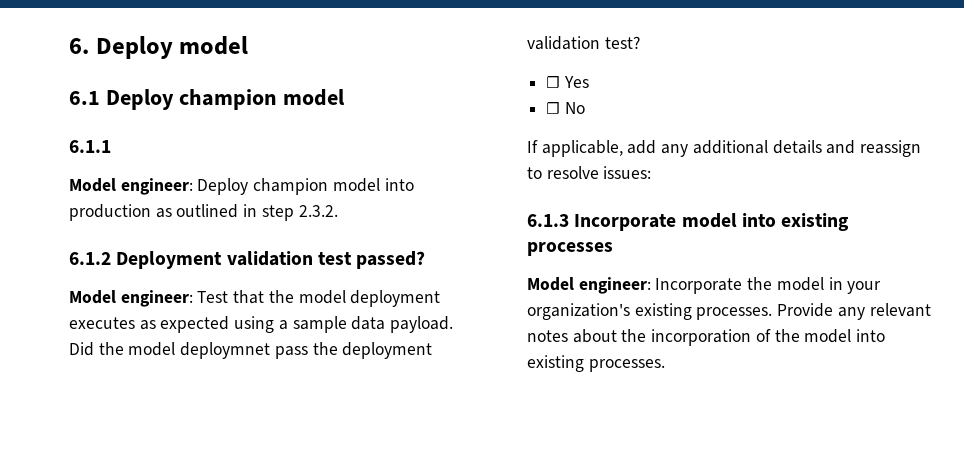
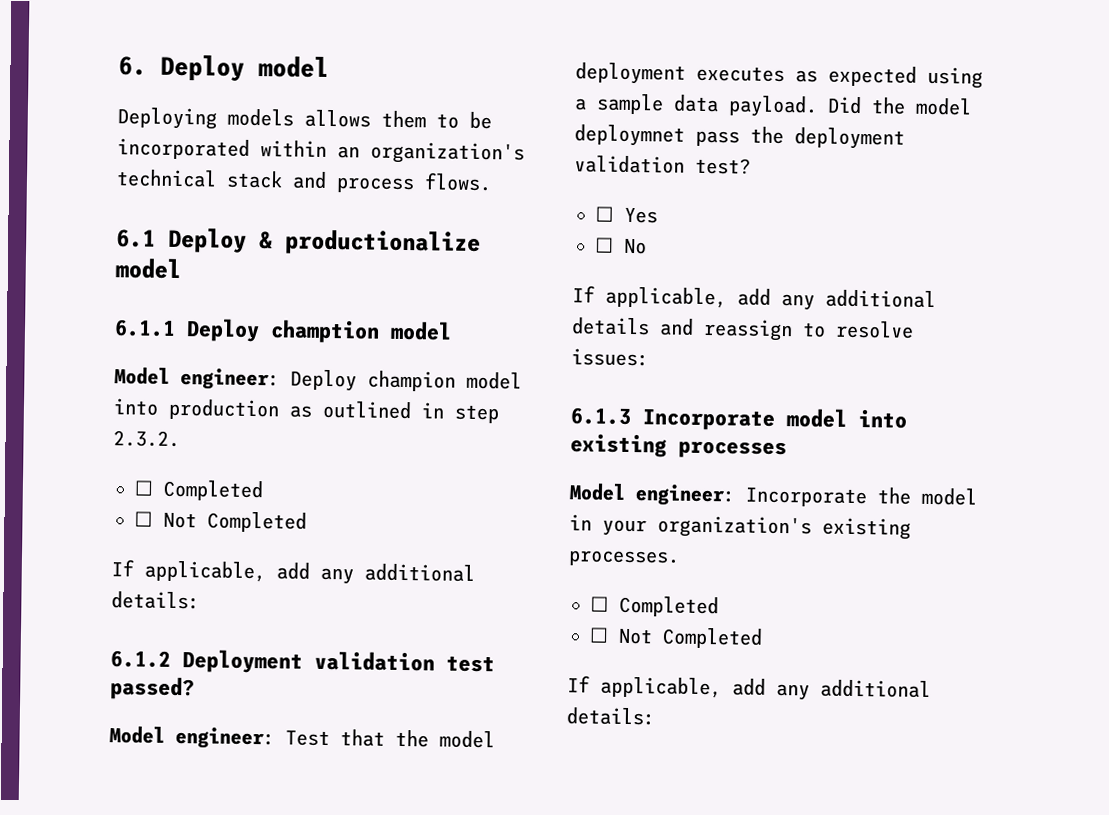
(249, 45) none -> [117,107,492,130] [117,138,525,165] [116,169,492,194] // Deploying models allows them to be incorporated within an organization's technical stack and process flows.
[178,89,277,110] champion -> [259,229,481,256] & productionalize
(111, 146) none -> [186,318,452,344] Deploy chamption model
(338, 211) none -> [134,479,263,502] [134,511,307,533] [111,559,475,585] [111,591,200,610] // ☐ Completed // ☐ Not Completed // If applicable, add any additional details:
[777,303,931,320] [527,329,886,346] [527,355,665,372] Provide any relevant notes about the incorporation of the model into existing processes. -> [590,595,719,618] [589,627,763,649] [567,675,931,701] [566,707,656,726] // ☐ Completed // ☐ Not Completed // If applicable, add any additional details:

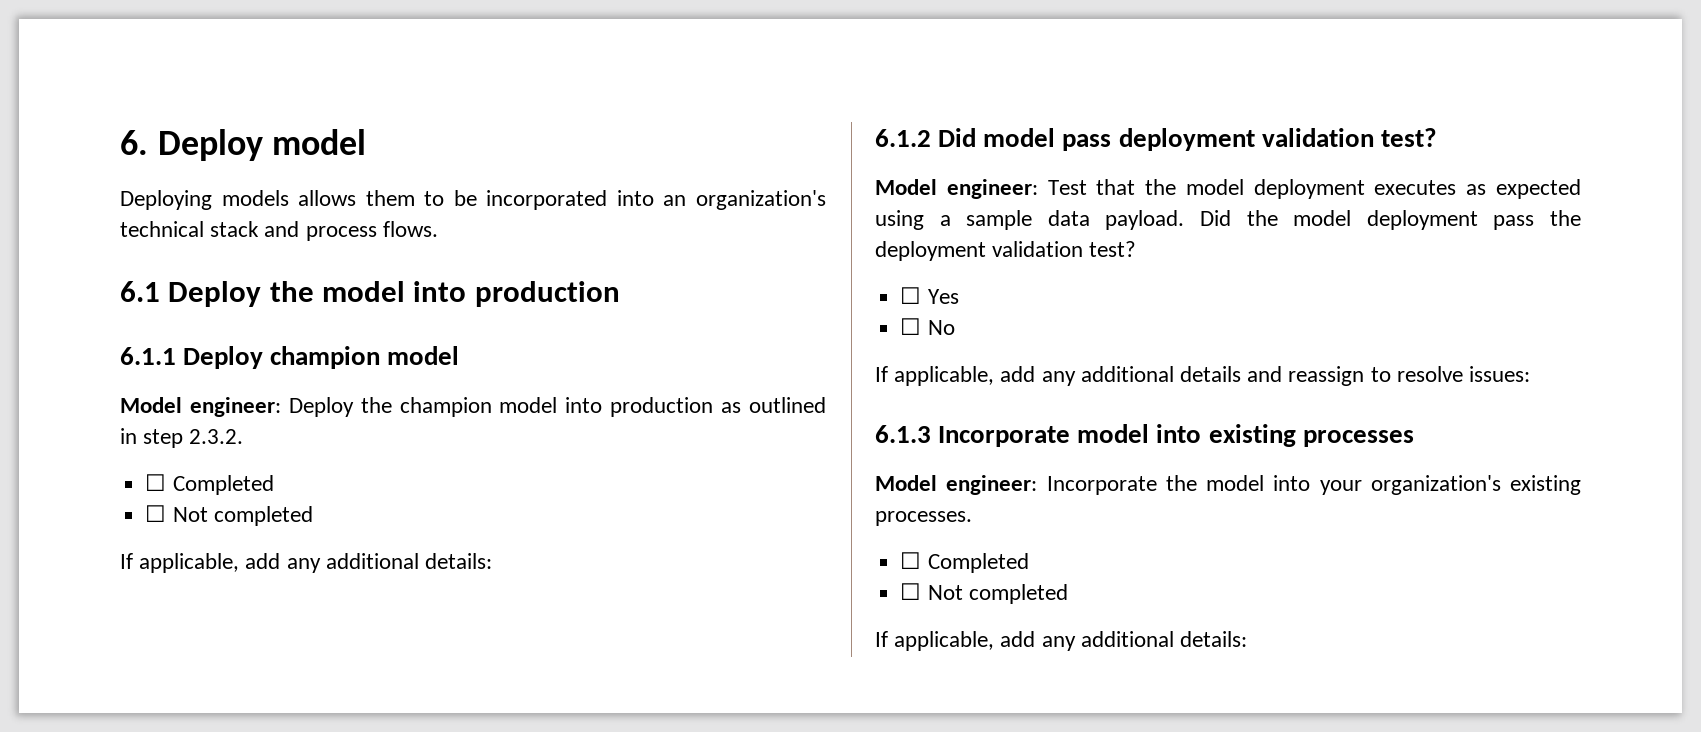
[260,140,327,157] within -> [616,190,654,206] into
[259,229,481,256] [115,258,181,280] & productionalize model -> [269,281,620,307] the model into production
[270,319,380,344] chamption -> [270,346,381,369] champion
(357, 380) none -> [360,397,392,413] the
[207,511,307,533] Completed -> [213,506,313,526] completed
[182,649,495,674] [110,676,195,701] Deployment validation test passed? -> [938,128,1437,151] Did model pass deployment validation test?
[574,124,685,147] deploymnet -> [1366,210,1478,230] deployment
[569,514,592,531] in -> [1273,475,1311,491] into
[662,627,763,649] Completed -> [968,584,1068,604] completed

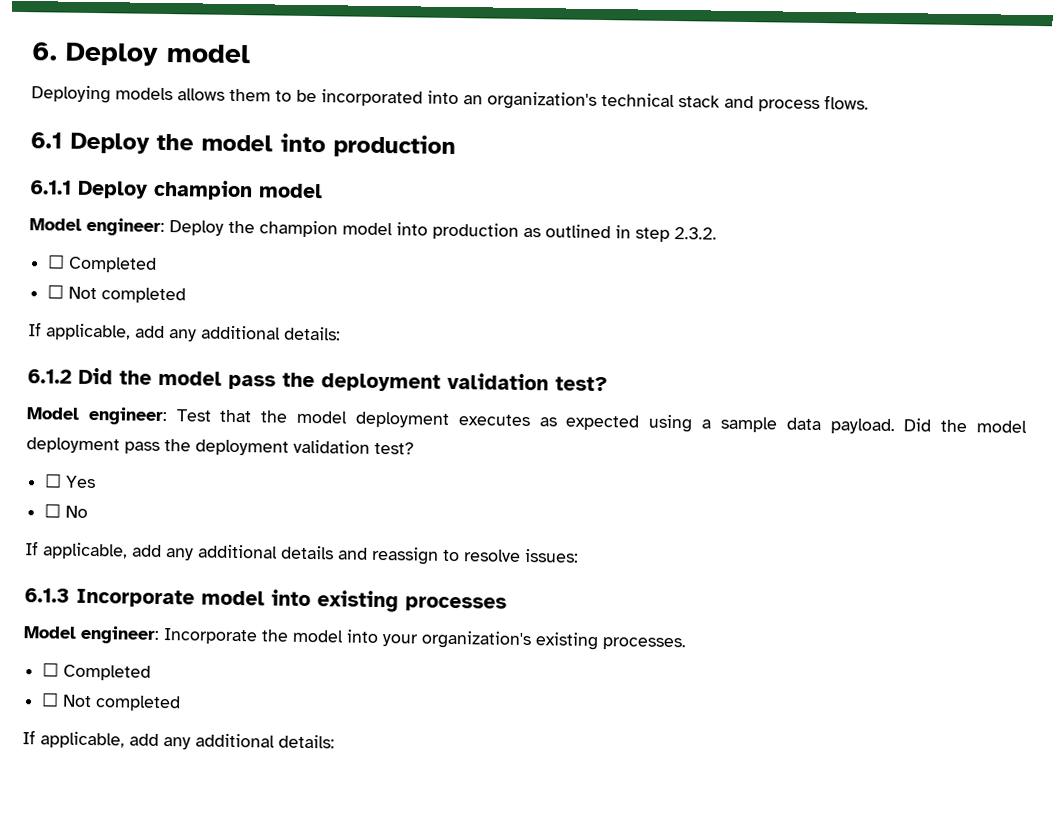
(977, 137) none -> [119,370,152,385] the
(1112, 142) none -> [282,372,315,388] the

